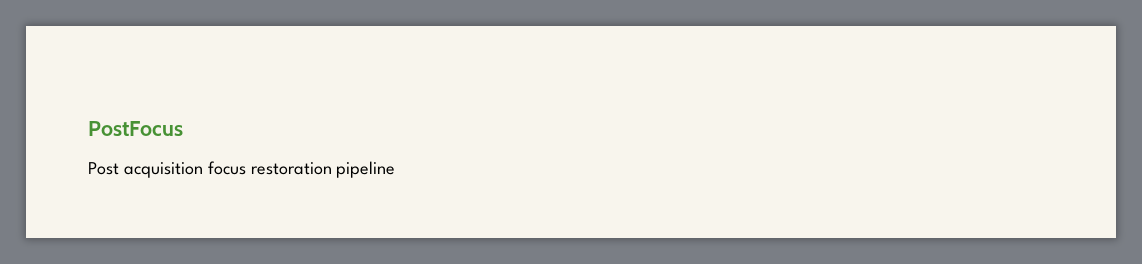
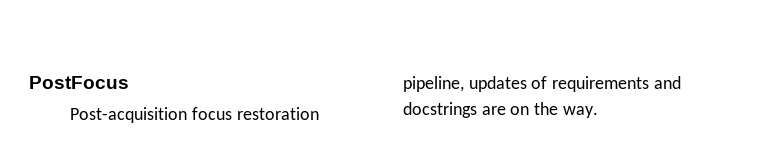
[88,161,396,178] Post acquisition focus restoration pipeline -> [70,107,319,123] [403,76,681,92] [403,102,598,118] Post-acquisition focus restoration pipeline, updates of requirements and docstrings are on the way.

